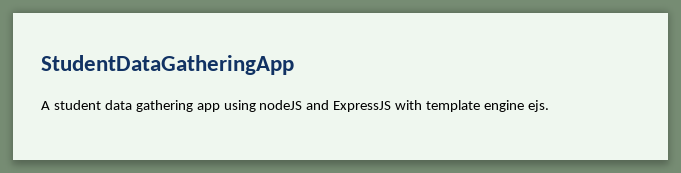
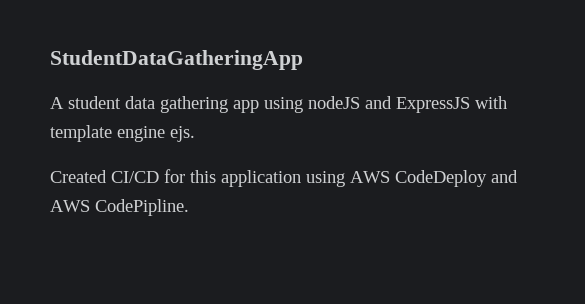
(549, 106) none -> [50,169,518,187] [50,199,189,216] // Created CI/CD for this application using AWS CodeDeploy and AWS CodePipline.

